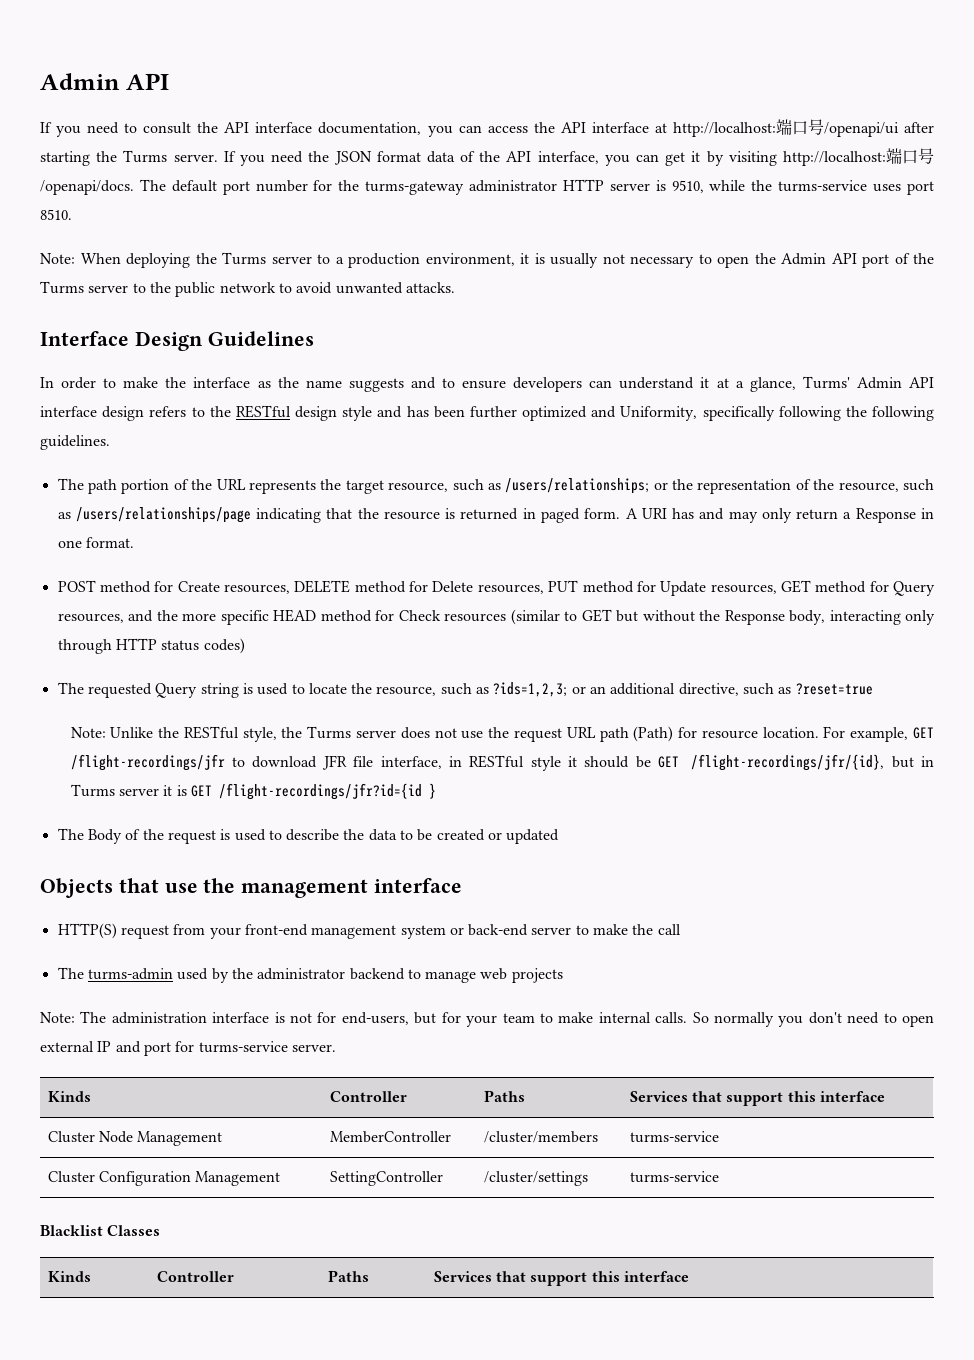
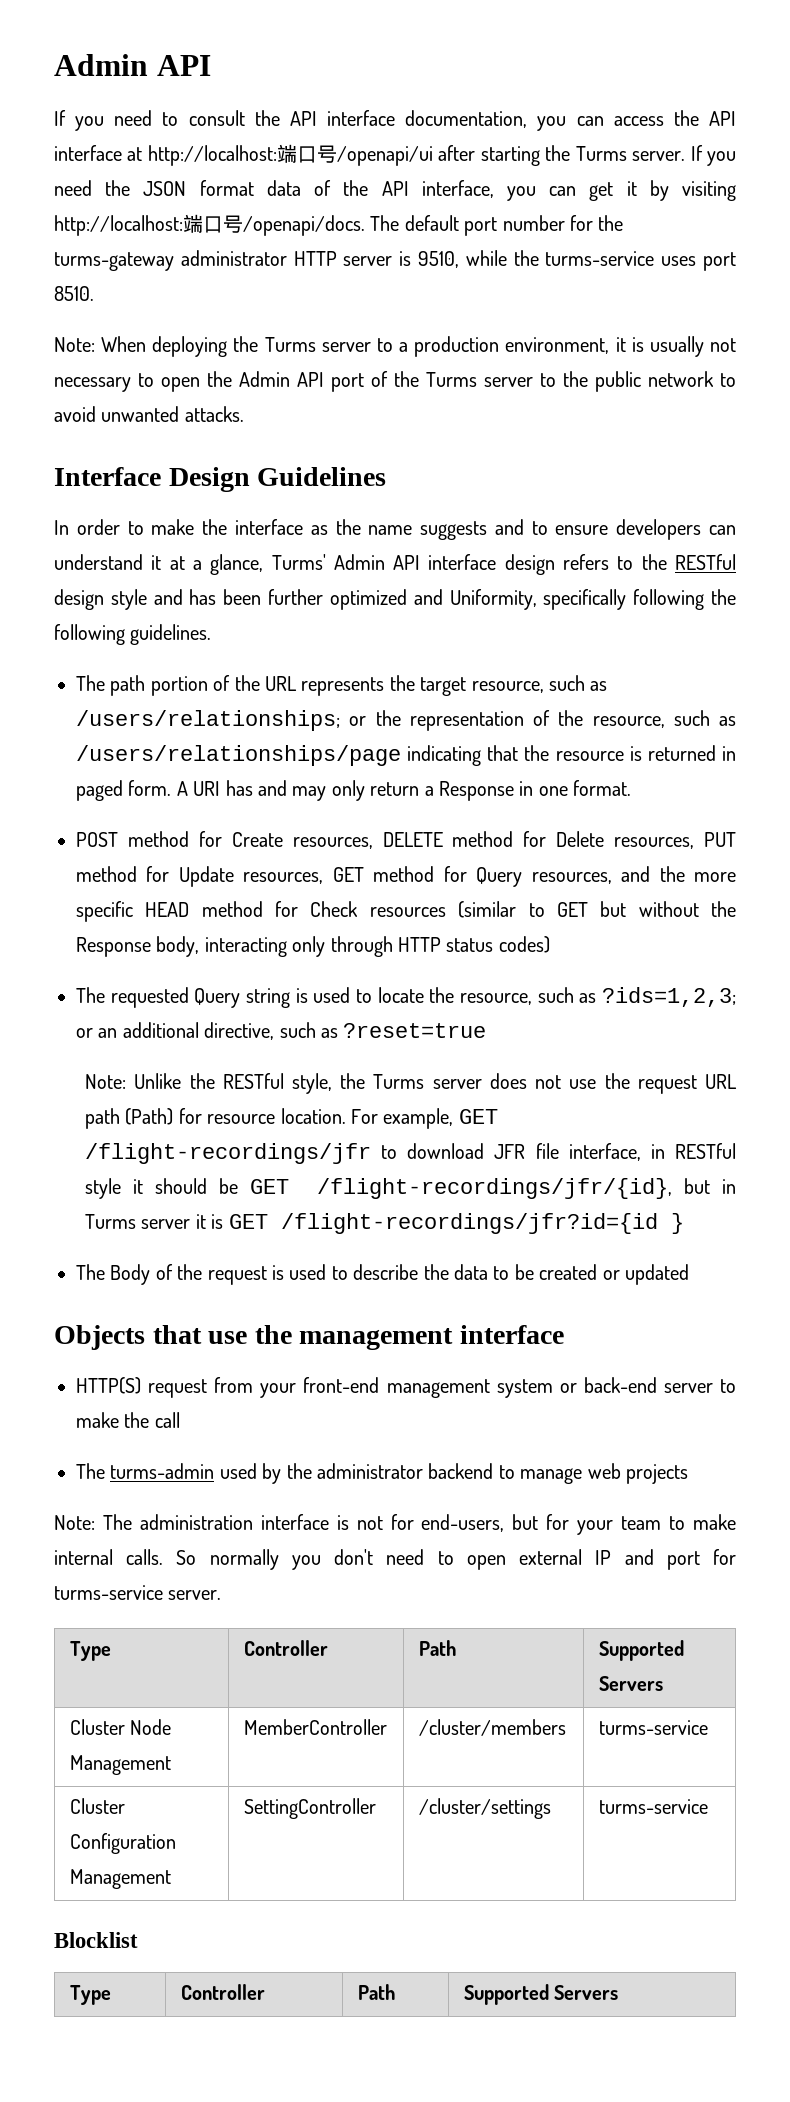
[47,1091,91,1102] [329,1091,407,1102] [483,1090,525,1102] [629,1091,886,1106] Kinds | Controller | Paths | Services that support this interface -> [69,1641,111,1661] [243,1640,328,1656] [418,1640,456,1656] [598,1640,684,1661] [598,1676,663,1691] Type | Controller | Path | Supported Servers
[40,1225,161,1236] [47,1271,91,1282] [156,1271,234,1282] [327,1270,369,1282] [433,1271,690,1286] Blacklist Classes // Kinds | Controller | Paths | Services that support this interface -> [54,1932,138,1948] [69,1985,111,2005] [180,1984,265,2000] [357,1984,395,2000] [463,1984,619,2005] Blocklist // Type | Controller | Path | Supported Servers

